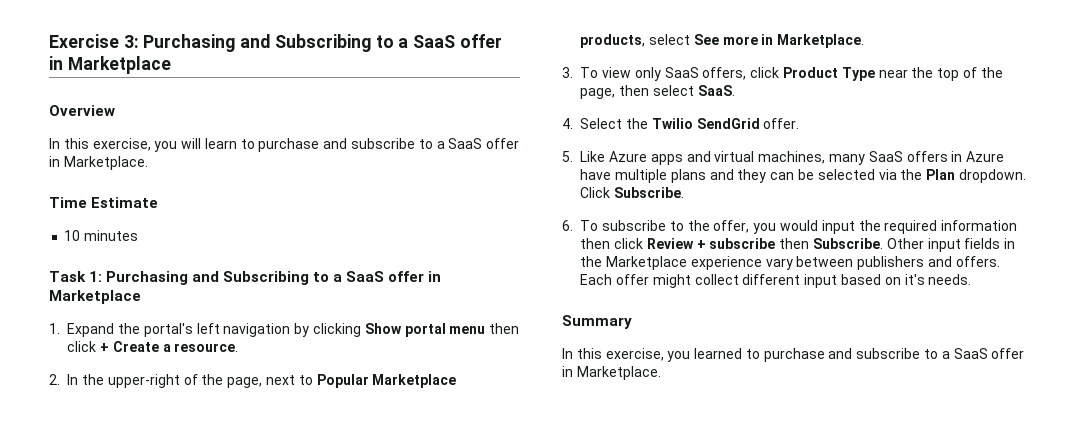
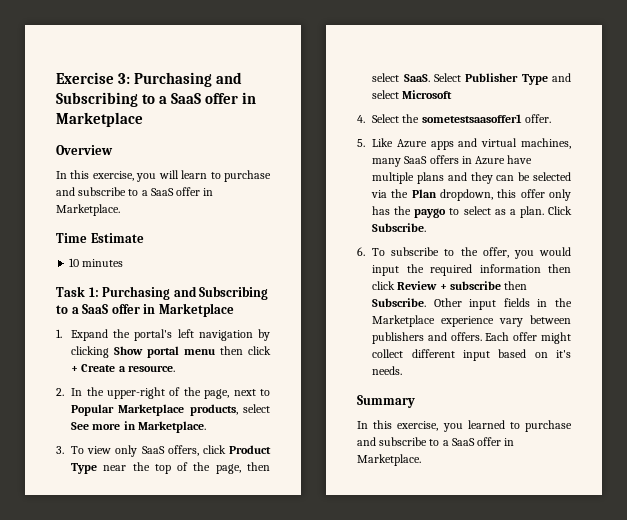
(735, 90) none -> [433,73,571,85] [372,90,453,99] Select Publisher Type and select Microsoft
[651,118,760,129] Twilio SendGrid -> [421,114,522,123] sometestsaasoffer1
[958,169,1026,183] dropdown. -> [440,189,571,201] [372,206,544,218] dropdown, this offer only has the paygo to select as a plan.

